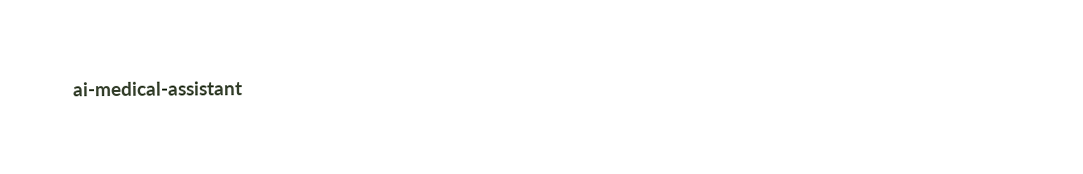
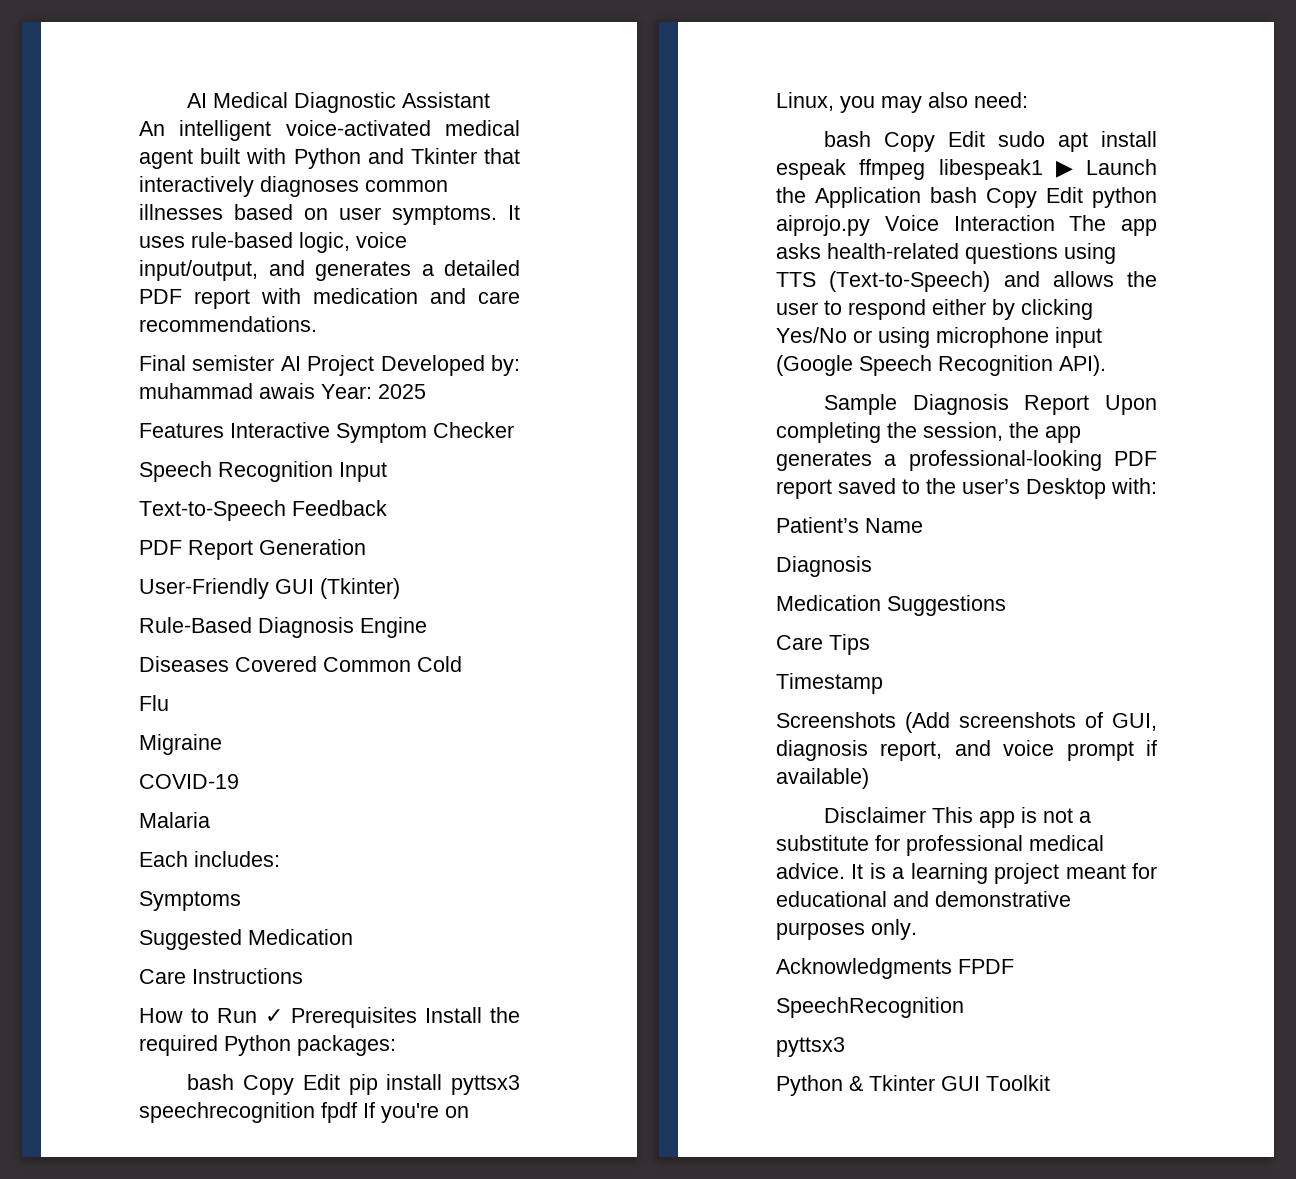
[72,81,243,97] ai-medical-assistant -> [187,92,491,113] [139,120,520,141] [139,148,520,169] [139,176,448,197] [139,204,520,225] [139,232,407,253] [139,260,520,281] [139,288,520,309] [139,316,317,332] [139,355,520,376] [139,383,426,399] [139,422,514,443] [139,461,387,482] [139,500,387,521] [139,539,366,560] [139,578,400,599] [139,617,427,638] [139,656,462,672] [139,695,169,711] [139,734,222,755] [139,774,239,789] [139,812,210,828] [139,851,280,867] [139,891,241,911] [139,929,353,950] [139,968,303,984] [139,1007,520,1028] [139,1035,396,1056] [187,1074,520,1095] [139,1102,469,1123] [776,92,1028,113] [824,131,1157,152] [776,159,1157,180] [776,187,1157,208] [776,215,1157,236] [776,243,1116,264] [776,271,1157,292] [776,299,1093,320] [776,327,1102,348] [776,355,1106,376] [824,394,1157,415] [776,422,1081,443] [776,450,1157,471] [776,478,1157,499] [776,517,923,533] [776,556,872,577] [776,595,1006,616] [776,634,870,655] [776,673,883,694] [776,712,1157,733] [776,740,1157,761] [776,768,869,789] [824,807,1092,828] [776,835,1104,856] [776,863,1157,884] [776,891,1071,907] [776,919,917,940] [776,958,1014,979] [776,997,964,1018] [776,1037,845,1057] [776,1075,1050,1096] AI Medical Diagnostic Assistant An intelligent voice-activated medical agent built with Python and Tkinter that interactively diagnoses common illnesses based on user symptoms. It uses rule-based logic, voice input/output, and generates a detailed PDF report with medication and care recommendations. // Final semister AI Project Developed by: muhammad awais Year: 2025 // Features Interactive Symptom Checker // Speech Recognition Input // Text-to-Speech Feedback // PDF Report Generation // User-Friendly GUI (Tkinter) // Rule-Based Diagnosis Engine // Diseases Covered Common Cold // Flu // Migraine // COVID-19 // Malaria // Each includes: // Symptoms // Suggested Medication // Care Instructions // How to Run ✓ Prerequisites Install the required Python packages: // bash Copy Edit pip install pyttsx3 speechrecognition fpdf If you're on Linux, you may also need: // bash Copy Edit sudo apt install espeak ffmpeg libespeak1 ▶ Launch the Application bash Copy Edit python aiprojo.py Voice Interaction The app asks health-related questions using TTS (Text-to-Speech) and allows the user to respond either by clicking Yes/No or using microphone input (Google Speech Recognition API). // Sample Diagnosis Report Upon completing the session, the app generates a professional-looking PDF report saved to the user’s Desktop with: // Patient’s Name // Diagnosis // Medication Suggestions // Care Tips // Timestamp // Screenshots (Add screenshots of GUI, diagnosis report, and voice prompt if available) // Disclaimer This app is not a substitute for professional medical advice. It is a learning project meant for educational and demonstrative purposes only. // Acknowledgments FPDF // SpeechRecognition // pyttsx3 // Python & Tkinter GUI Toolkit

